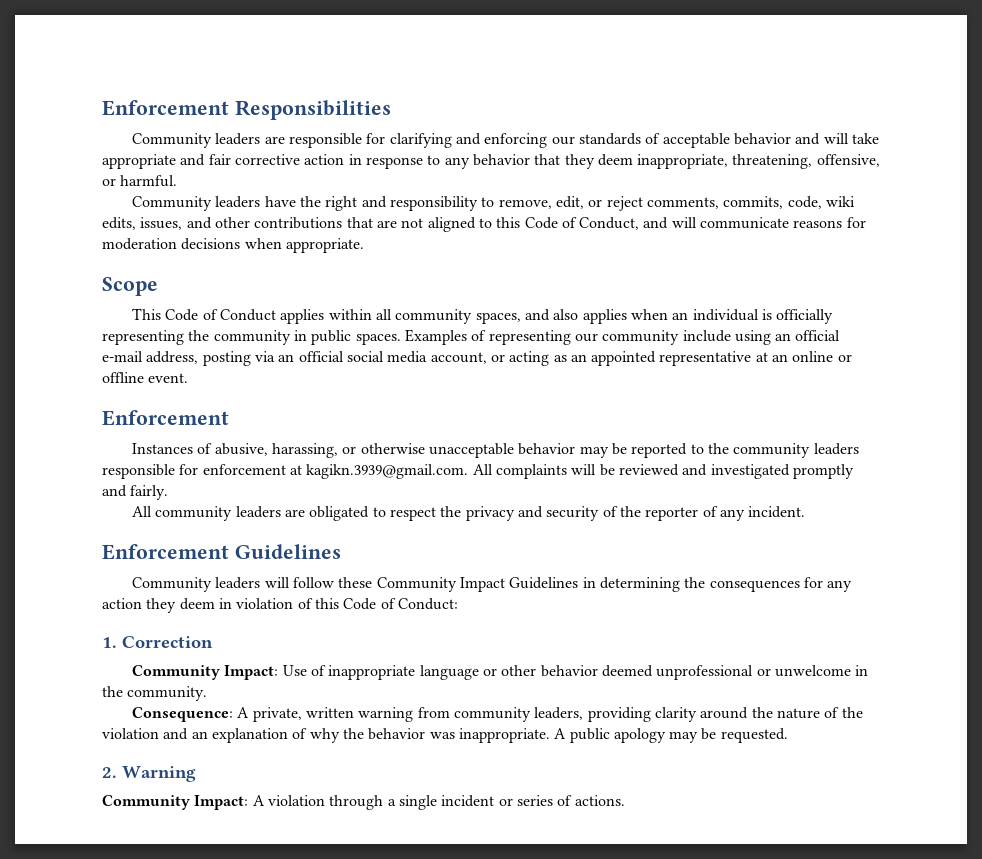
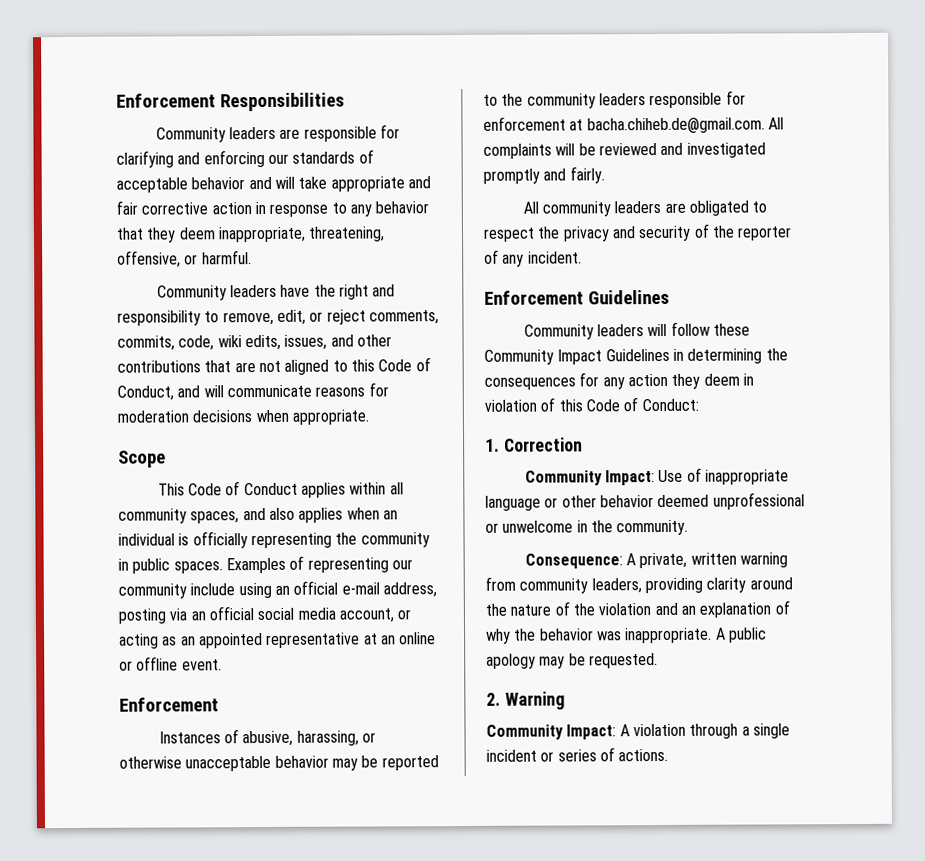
[306,464,469,479] kagikn.3939@gmail.com. -> [586,117,765,134] bacha.chiheb.de@gmail.com.

